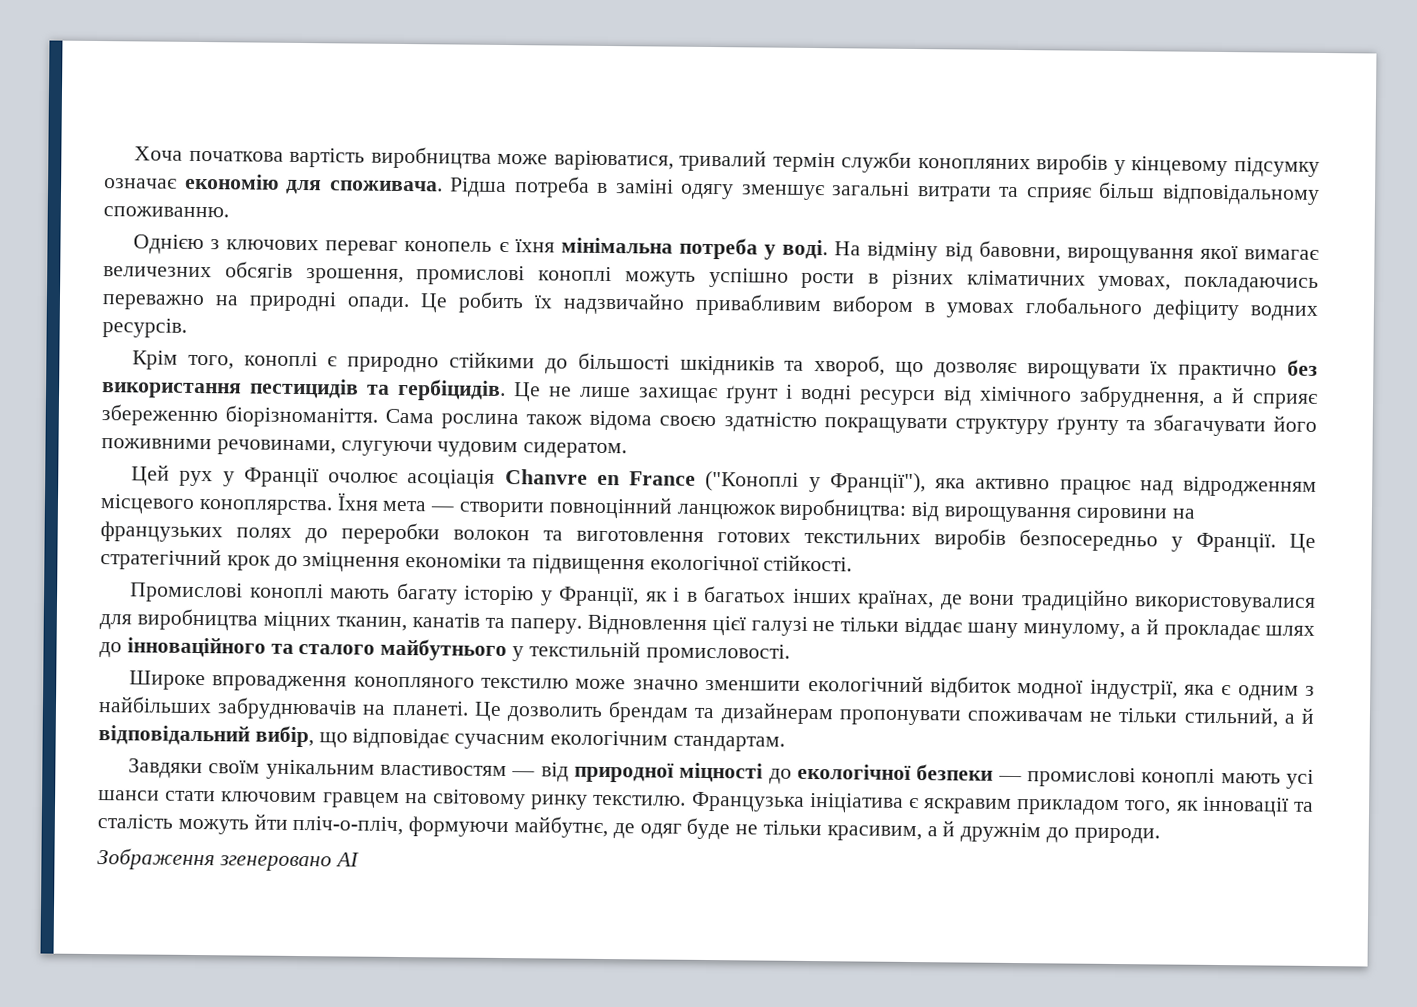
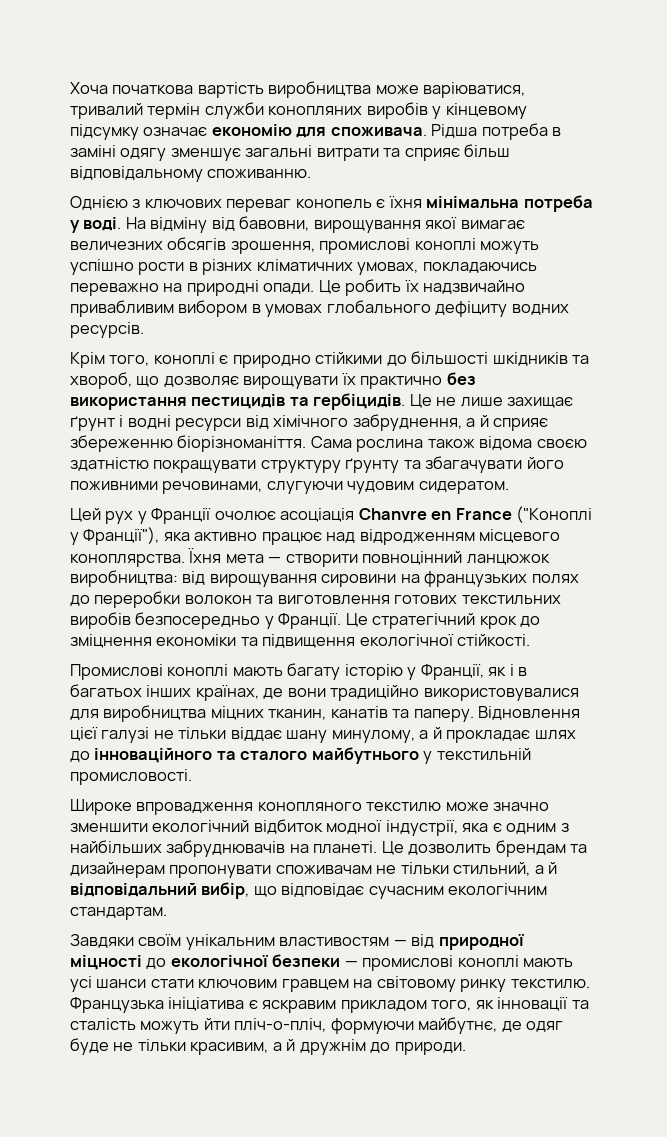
[97,848,359,872] // Зображення згенеровано AI -> (466, 1048) none

